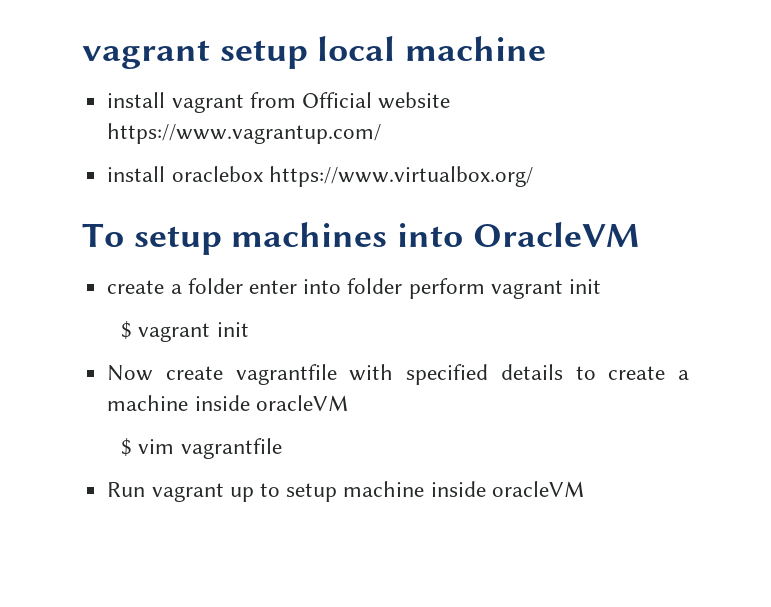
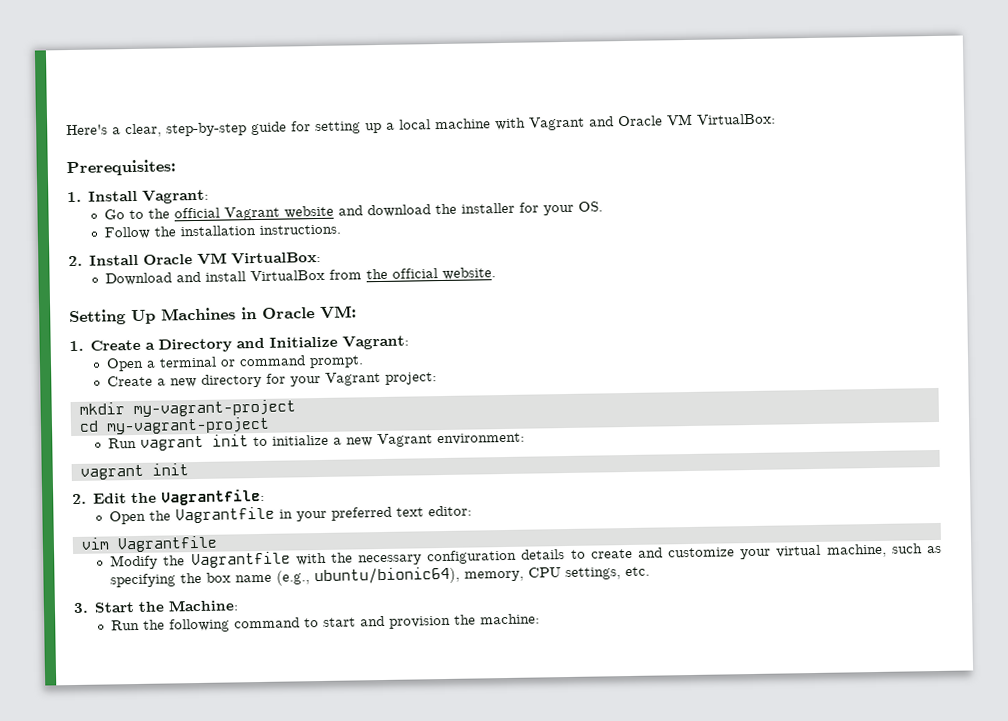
[82,36,547,69] [107,92,451,113] [107,123,382,144] [107,166,533,187] [82,222,639,255] [107,278,601,299] [121,321,249,342] [107,364,689,385] [107,395,348,411] [121,438,282,459] [107,481,584,502] vagrant setup local machine // install vagrant from Official website https://www.vagrantup.com/ // install oraclebox https://www.virtualbox.org/ // To setup machines into OracleVM // create a folder enter into folder perform vagrant init // $ vagrant init // Now create vagrantfile with specified details to create a machine inside oracleVM // $ vim vagrantfile // Run vagrant up to setup machine inside oracleVM -> [66,113,776,138] [66,159,176,177] [67,189,210,204] [104,201,604,221] [104,224,342,240] [68,251,322,267] [105,267,497,286] [69,305,357,326] [69,335,410,353] [106,355,365,372] [107,371,438,388] [78,399,296,418] [78,416,270,435] [108,432,526,451] [79,463,189,480] [72,488,266,506] [109,505,473,525] [80,535,218,553] [110,543,942,570] [110,566,651,588] [73,599,240,614] [111,613,541,633] Here's a clear, step-by-step guide for setting up a local machine with Vagrant and Oracle VM VirtualBox: // Prerequisites: // 1. Install Vagrant: // Go to the official Vagrant website and download the installer for your OS. // Follow the installation instructions. // 2. Install Oracle VM VirtualBox: // Download and install VirtualBox from the official website. // Setting Up Machines in Oracle VM: // 1. Create a Directory and Initialize Vagrant: // Open a terminal or command prompt. // Create a new directory for your Vagrant project: // mkdir my-vagrant-project // cd my-vagrant-project // Run vagrant init to initialize a new Vagrant environment: // vagrant init // 2. Edit the Vagrantfile: // Open the Vagrantfile in your preferred text editor: // vim Vagrantfile // Modify the Vagrantfile with the necessary configuration details to create and customize your virtual machine, such as specifying the box name (e.g., ubuntu/bionic64), memory, CPU settings, etc. // 3. Start the Machine: // Run the following command to start and provision the machine:

